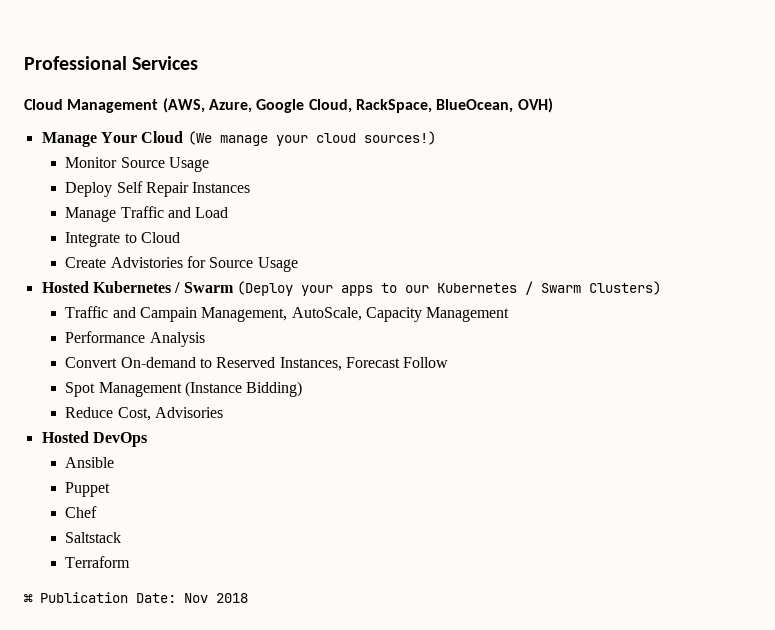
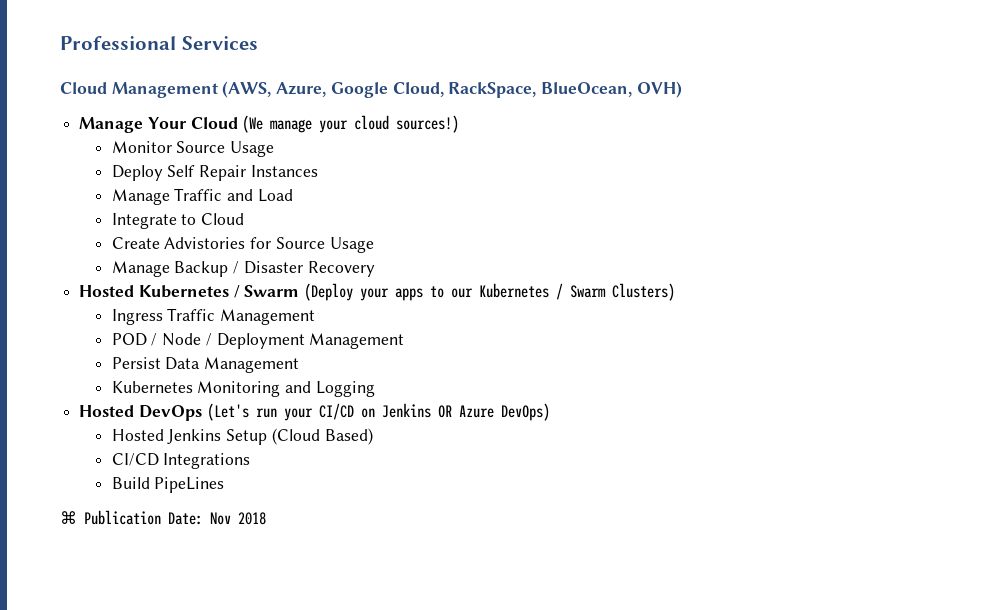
(298, 264) none -> [111,261,375,277] // Manage Backup / Disaster Recovery
[65,306,510,322] [65,331,205,347] [65,357,449,371] [65,381,303,397] [65,407,224,421] [41,431,147,447] [65,457,115,468] [65,482,111,497] [65,506,98,518] [65,532,122,543] [65,556,131,568] Traffic and Campain Management, AutoScale, Capacity Management // Performance Analysis // Convert On-demand to Reserved Instances, Forecast Follow // Spot Management (Instance Bidding) // Reduce Cost, Advisories // Hosted DevOps // Ansible // Puppet // Chef // Saltstack // Terraform -> [111,308,316,325] [111,333,405,349] [111,357,300,373] [111,381,375,397] [79,403,550,421] [111,428,373,445] [111,453,251,469] [111,477,225,493] Ingress Traffic Management // POD / Node / Deployment Management // Persist Data Management // Kubernetes Monitoring and Logging // Hosted DevOps (Let's run your CI/CD on Jenkins OR Azure DevOps) // Hosted Jenkins Setup (Cloud Based) // CI/CD Integrations // Build PipeLines

